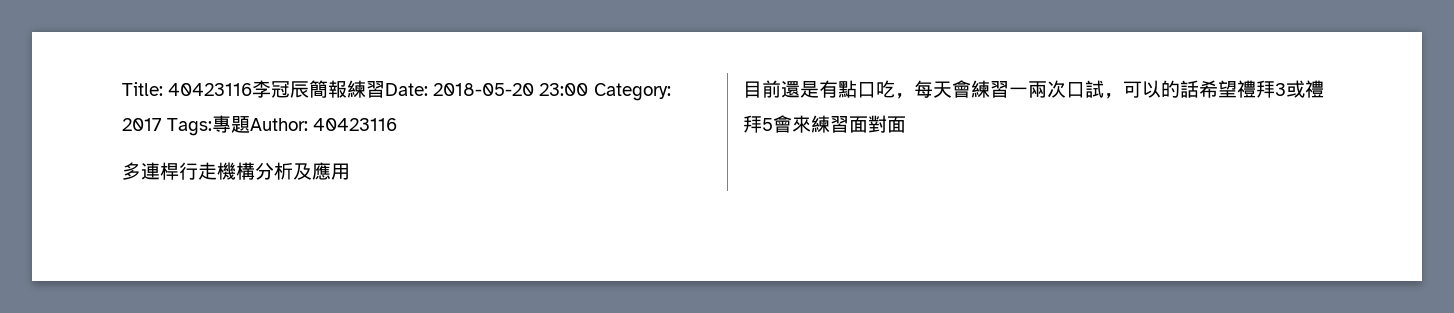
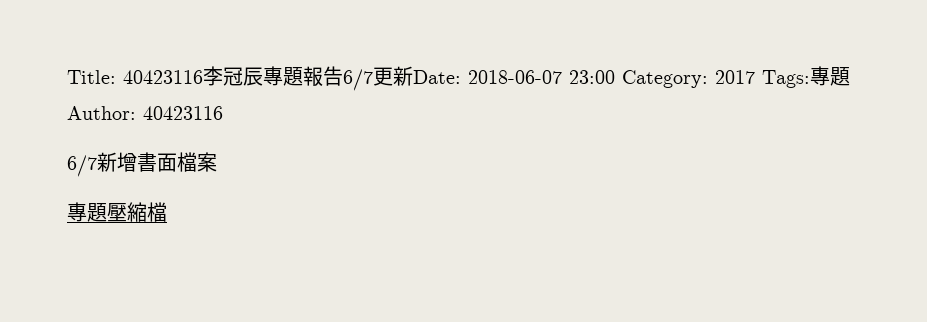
[309,80,535,98] 簡報練習Date: 2018-05-20 -> [263,66,562,91] 專題報告6/7更新Date: 2018-06-07
[122,162,350,180] [743,80,1324,99] [743,115,906,133] 多連桿行走機構分析及應用 // 目前還是有點口吃，每天會練習一兩次口試，可以的話希望禮拜3或禮拜5會來練習面對面 -> [67,152,217,177] [67,202,167,222] 6/7新增書面檔案 // 專題壓縮檔

